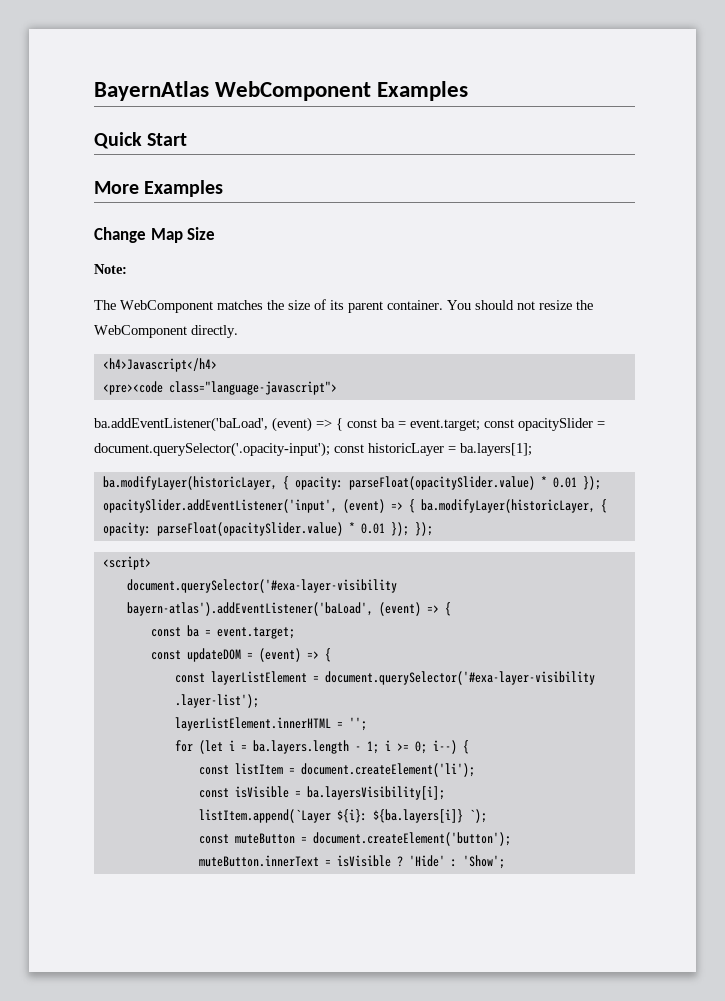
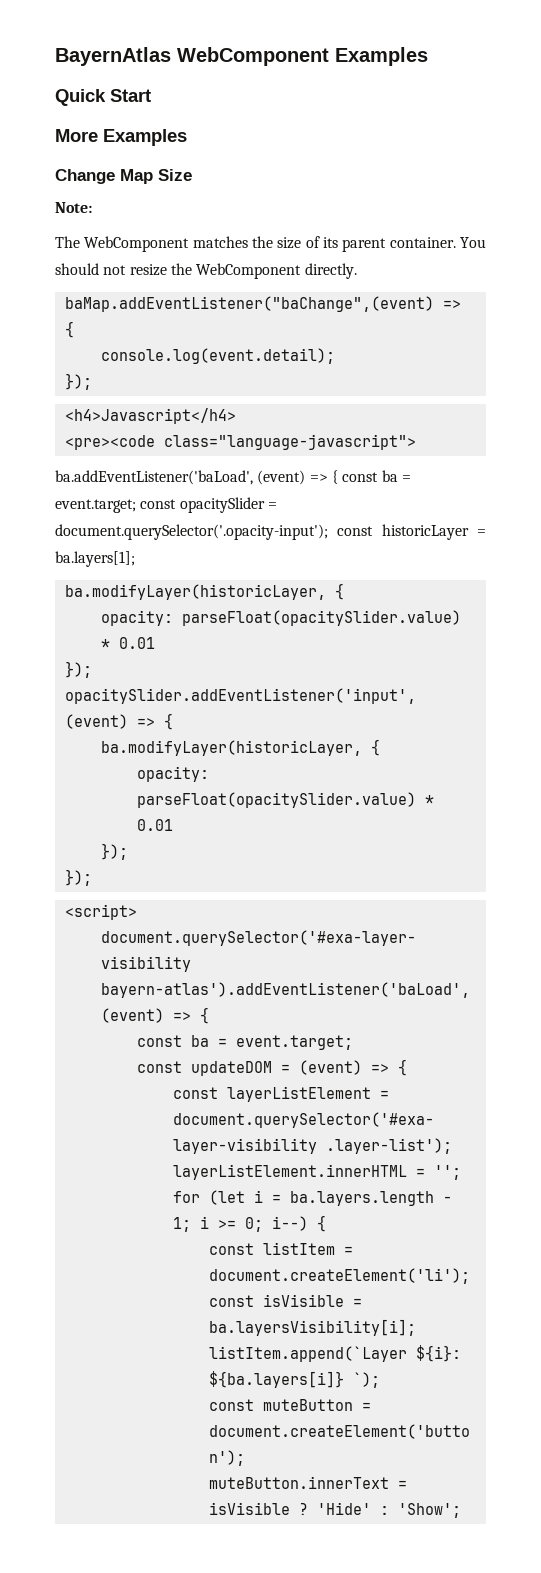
(238, 331) none -> [64,296,461,312] [64,321,74,338] [100,348,335,364] [64,373,92,390] // baMap.addEventListener("baChange",(event) => { // console.log(event.detail); // });
[294,476,577,490] opacity: parseFloat(opacitySlider.value) * 0.01 -> [100,610,461,626] [100,637,155,649] // opacity: parseFloat(opacitySlider.value) * 0.01 //
[420,499,607,513] [102,522,409,536] ba.modifyLayer(historicLayer, { opacity: parseFloat(opacitySlider.value) * 0.01 }); -> [100,739,380,756] [136,766,209,782] [136,792,434,808] [136,819,173,831] [100,843,128,860] // ba.modifyLayer(historicLayer, { // opacity: parseFloat(opacitySlider.value) * 0.01 // }); //

